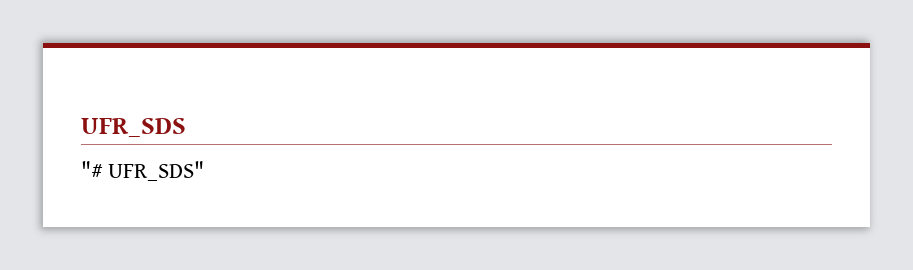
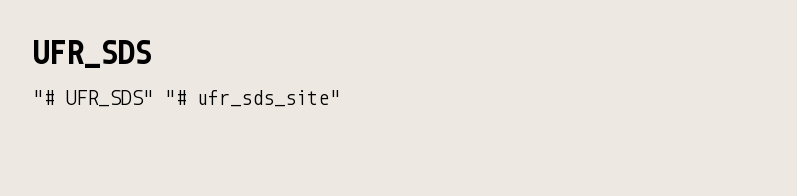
(205, 171) none -> [164,90,340,107] "# ufr_sds_site"

